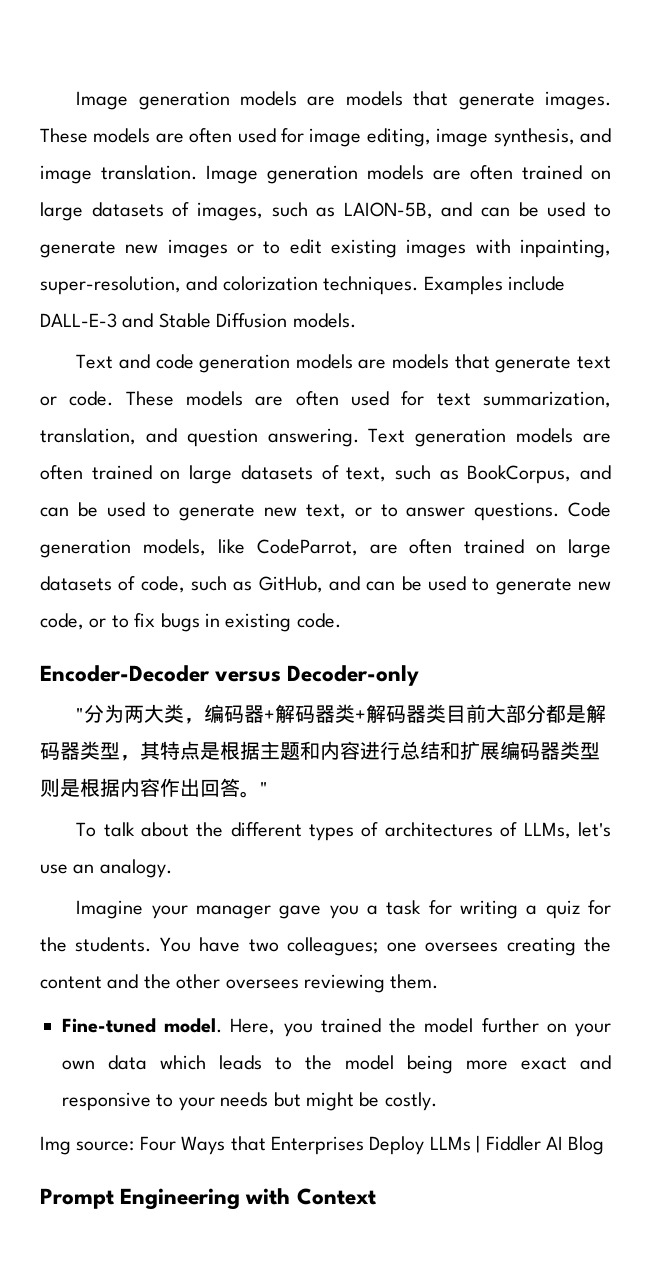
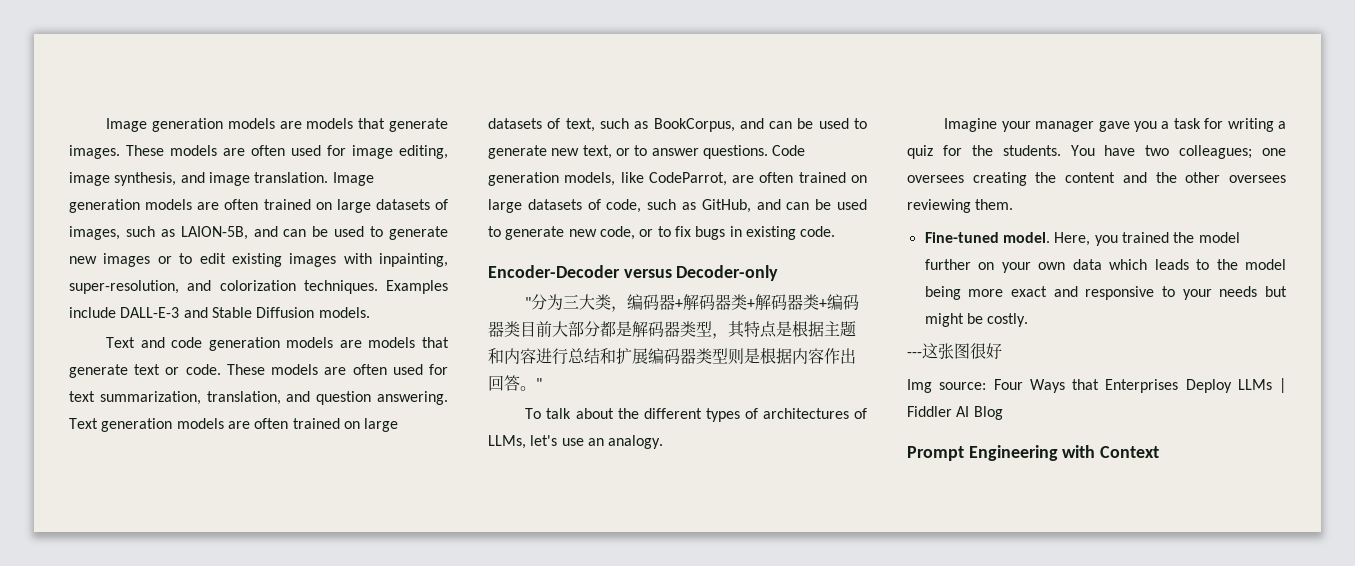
[124,705,145,723] 两 -> [563,294,580,309] 三
(447, 713) none -> [819,294,860,310] [488,321,520,337] +编码器类
(437, 1101) none -> [907,343,1002,359] // ---这张图很好

